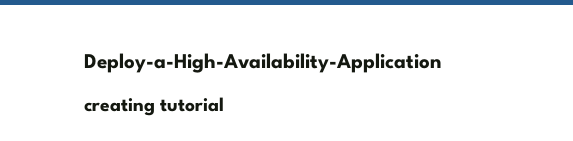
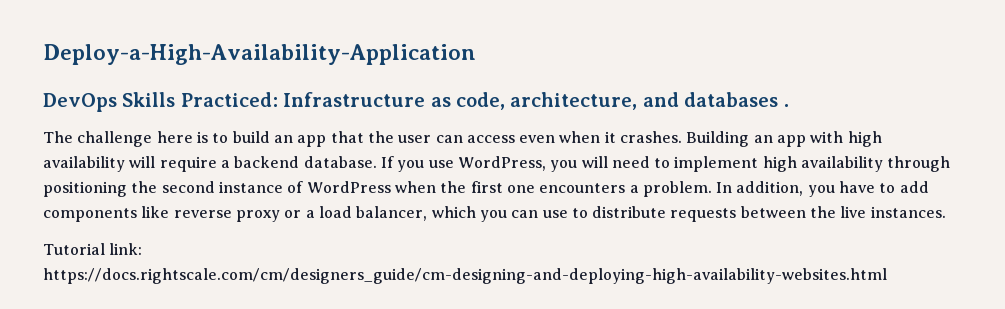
[84,97,225,116] creating tutorial -> [43,92,789,112] [43,131,882,147] [43,156,951,172] [43,181,929,197] [43,206,946,222] [43,243,143,255] [43,268,887,284] DevOps Skills Practiced: Infrastructure as code, architecture, and databases . // The challenge here is to build an app that the user can access even when it crashes. Building an app with high availability will require a backend database. If you use WordPress, you will need to implement high availability through positioning the second instance of WordPress when the first one encounters a problem. In addition, you have to add components like reverse proxy or a load balancer, which you can use to distribute requests between the live instances. // Tutorial link: https://docs.rightscale.com/cm/designers_guide/cm-designing-and-deploying-high-availability-websites.html

